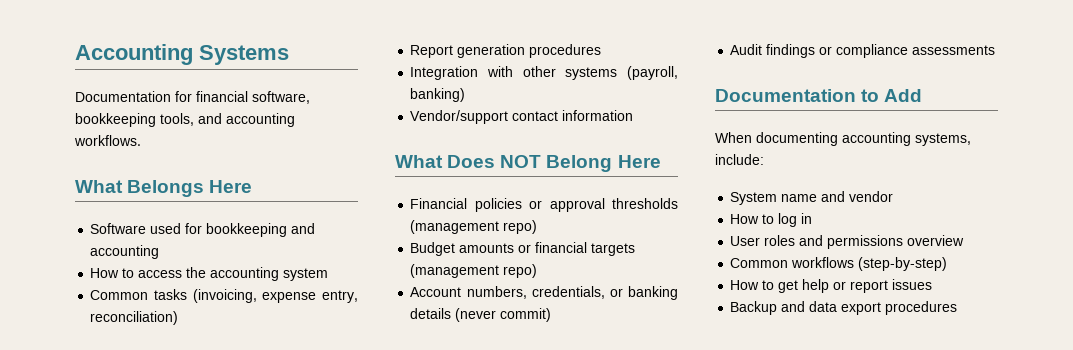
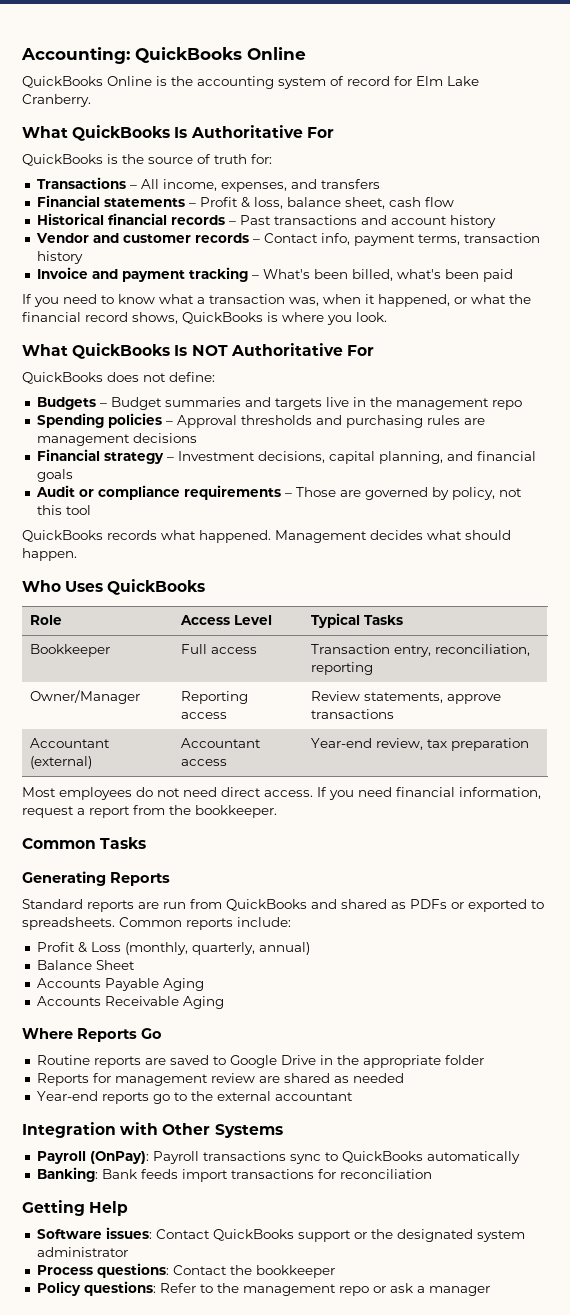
[75,44,289,65] [75,91,310,104] [75,113,295,127] [74,135,141,146] [75,180,253,197] [90,223,316,237] [90,245,160,259] [90,267,329,281] [90,289,358,303] [90,311,179,325] [410,44,602,58] [410,66,678,80] [410,88,466,102] [410,110,634,124] [395,155,661,172] [410,198,678,212] [410,220,538,234] [410,242,636,256] [410,264,538,278] [410,286,678,300] [410,308,552,322] [730,44,996,58] [715,89,923,102] [715,132,971,146] [715,154,764,165] [730,191,894,205] [730,213,813,227] [730,235,965,249] [730,257,948,271] [730,279,933,293] [730,301,958,315] Accounting Systems // Documentation for financial software, bookkeeping tools, and accounting workflows. // What Belongs Here // Software used for bookkeeping and accounting // How to access the accounting system // Common tasks (invoicing, expense entry, reconciliation) // Report generation procedures // Integration with other systems (payroll, banking) // Vendor/support contact information // What Does NOT Belong Here // Financial policies or approval thresholds (management repo) // Budget amounts or financial targets (management repo) // Account numbers, credentials, or banking details (never commit) // Audit findings or compliance assessments // Documentation to Add // When documenting accounting systems, include: // System name and vendor // How to log in // User roles and permissions overview // Common workflows (step-by-step) // How to get help or report issues // Backup and data export procedures -> [21,47,306,64] [22,76,479,89] [22,94,91,107] [22,125,334,141] [22,154,272,166] [36,177,380,192] [36,195,454,209] [36,213,496,228] [35,233,540,246] [36,251,83,264] [36,267,513,282] [22,294,531,307] [22,312,387,325] [22,343,374,359] [22,372,215,384] [36,397,522,410] [36,413,485,428] [36,433,197,446] [36,449,536,464] [36,469,73,482] [35,485,522,500] [36,505,91,515] [22,530,511,543] [22,548,77,561] [22,579,206,595] [29,615,62,625] [179,615,272,625] [310,613,403,628] [29,644,110,657] [180,644,257,654] [310,644,530,657] [310,662,373,675] [29,690,140,704] [180,691,248,704] [180,712,227,719] [310,691,501,704] [310,709,394,719] [29,738,110,748] [29,756,92,769] [180,738,261,748] [180,759,227,766] [310,738,529,751] [22,787,541,800] [22,805,277,818] [22,837,147,849] [22,871,170,886] [22,899,544,912] [22,917,291,930] [36,942,310,955] [36,960,135,970] [36,978,204,991] [36,996,224,1009] [22,1028,162,1042] [36,1055,484,1068] [36,1073,404,1086] [36,1091,353,1104] [22,1122,283,1138] [36,1151,520,1164] [36,1167,432,1182] [22,1200,129,1216] [36,1227,525,1242] [36,1247,128,1257] [36,1263,335,1278] [36,1281,490,1296] Accounting: QuickBooks Online // QuickBooks Online is the accounting system of record for Elm Lake Cranberry. // What QuickBooks Is Authoritative For // QuickBooks is the source of truth for: // Transactions – All income, expenses, and transfers // Financial statements – Profit & loss, balance sheet, cash flow // Historical financial records – Past transactions and account history // Vendor and customer records – Contact info, payment terms, transaction history // Invoice and payment tracking – What's been billed, what's been paid // If you need to know what a transaction was, when it happened, or what the financial record shows, QuickBooks is where you look. // What QuickBooks Is NOT Authoritative For // QuickBooks does not define: // Budgets – Budget summaries and targets live in the management repo // Spending policies – Approval thresholds and purchasing rules are management decisions // Financial strategy – Investment decisions, capital planning, and financial goals // Audit or compliance requirements – Those are governed by policy, not this tool // QuickBooks records what happened. Management decides what should happen. // Who Uses QuickBooks // Role | Access Level | Typical Tasks // Bookkeeper | Full access | Transaction entry, reconciliation, reporting // Owner/Manager | Reporting access | Review statements, approve transactions // Accountant (external) | Accountant access | Year-end review, tax preparation // Most employees do not need direct access. If you need financial information, request a report from the bookkeeper. // Common Tasks // Generating Reports // Standard reports are run from QuickBooks and shared as PDFs or exported to spreadsheets. Common reports include: // Profit & Loss (monthly, quarterly, annual) // Balance Sheet // Accounts Payable Aging // Accounts Receivable Aging // Where Reports Go // Routine reports are saved to Google Drive in the appropriate folder // Reports for management review are shared as needed // Year-end reports go to the external accountant // Integration with Other Systems // Payroll (OnPay): Payroll transactions sync to QuickBooks automatically // Banking: Bank feeds import transactions for reconciliation // Getting Help // Software issues: Contact QuickBooks support or the designated system administrator // Process questions: Contact the bookkeeper // Policy questions: Refer to the management repo or ask a manager

